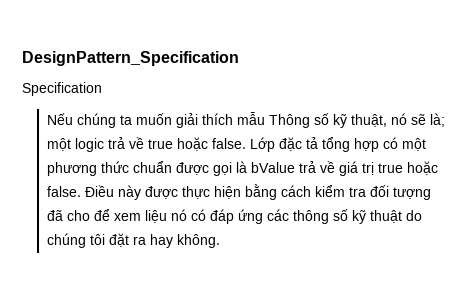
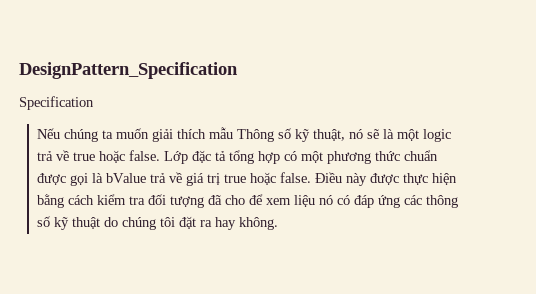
[429,113,445,127] là; -> [382,129,394,139] là

